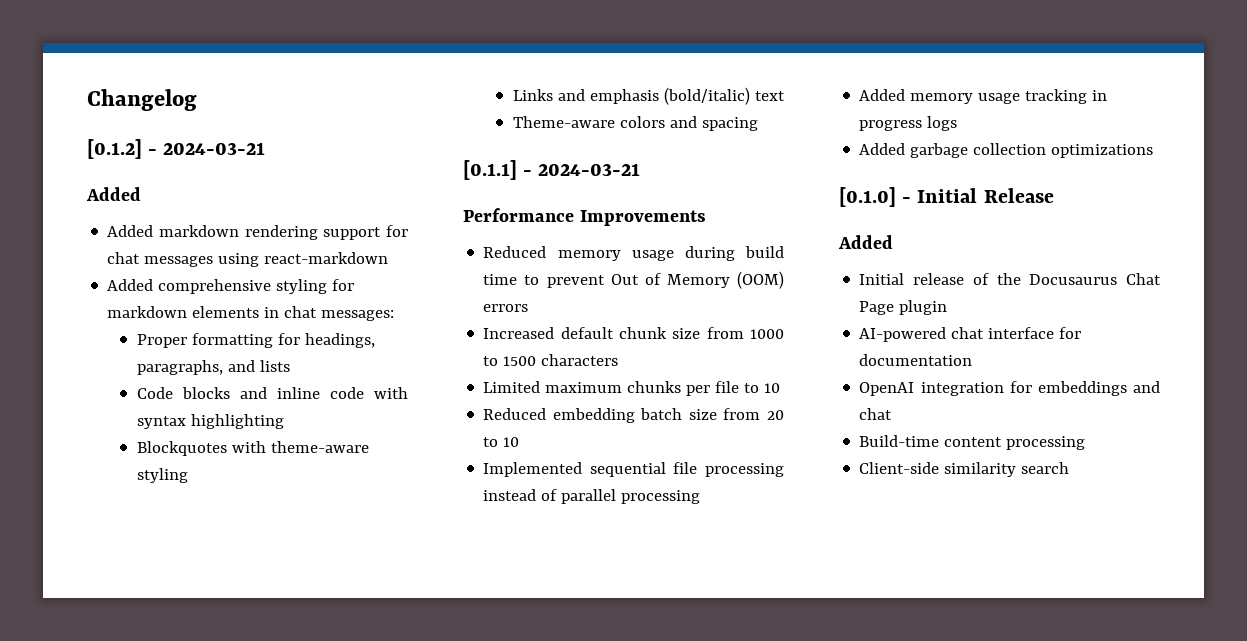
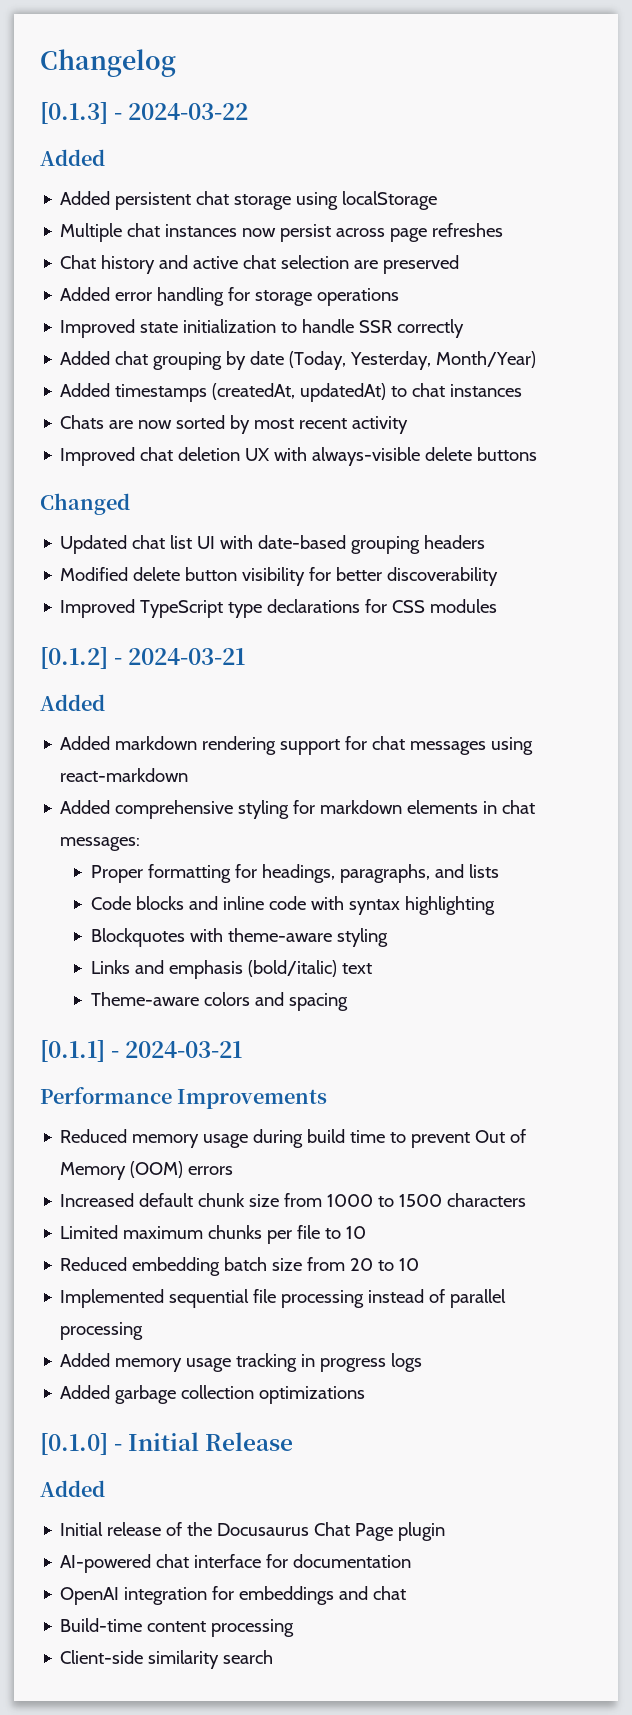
(197, 100) none -> [40,102,249,124] [40,149,105,166] [60,191,438,210] [60,223,504,242] [60,255,460,274] [60,287,400,306] [60,319,465,338] [60,351,537,370] [60,383,523,402] [60,415,409,434] [60,447,538,466] [40,493,130,515] [60,535,486,554] [60,567,499,586] [60,599,498,618] // [0.1.3] - 2024-03-22 // Added // Added persistent chat storage using localStorage // Multiple chat instances now persist across page refreshes // Chat history and active chat selection are preserved // Added error handling for storage operations // Improved state initialization to handle SSR correctly // Added chat grouping by date (Today, Yesterday, Month/Year) // Added timestamps (createdAt, updatedAt) to chat instances // Chats are now sorted by most recent activity // Improved chat deletion UX with always-visible delete buttons // Changed // Updated chat list UI with date-based grouping headers // Modified delete button visibility for better discoverability // Improved TypeScript type declarations for CSS modules

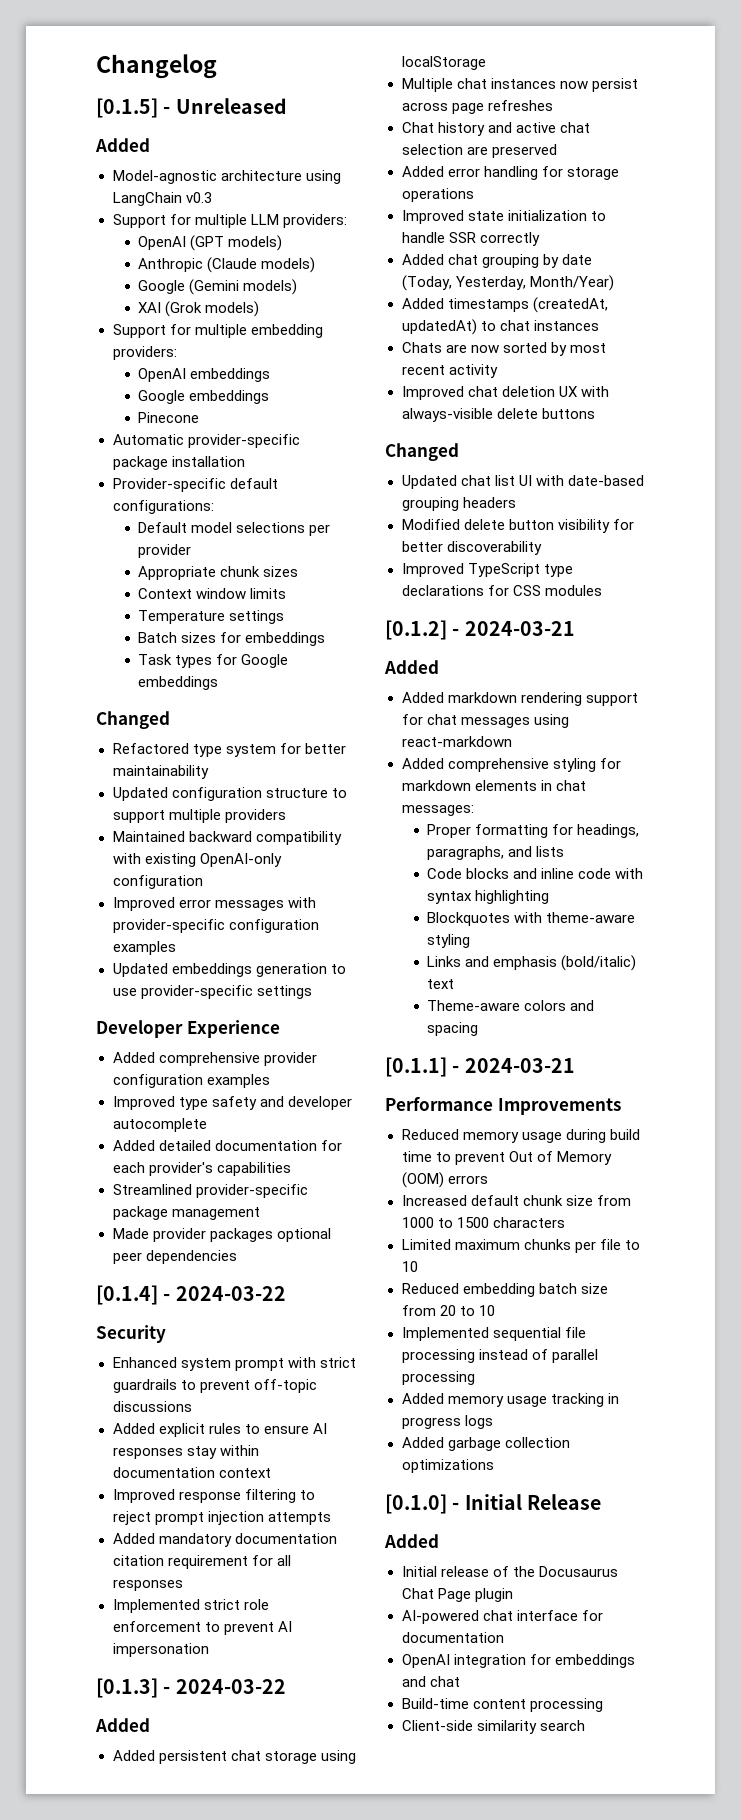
(176, 63) none -> [96,98,287,118] [95,138,150,152] [112,170,341,184] [112,192,212,206] [112,214,347,228] [138,235,283,251] [138,257,316,273] [138,279,298,295] [138,301,260,317] [112,324,323,338] [112,346,177,360] [138,368,271,382] [138,390,270,404] [138,412,200,423] [112,434,300,448] [112,456,245,470] [112,478,278,492] [112,500,214,514] [138,522,331,536] [138,544,192,558] [138,566,299,580] [138,588,287,599] [138,610,285,624] [138,632,326,646] [138,654,289,668] [138,676,219,690] [96,711,170,729] [112,743,346,757] [112,765,209,779] [112,787,347,801] [112,809,286,823] [112,831,342,845] [112,853,282,867] [112,875,203,889] [112,897,316,911] [112,919,319,933] [112,941,176,955] [112,963,346,977] [112,985,312,999] [96,1020,280,1038] [112,1052,317,1066] [112,1074,270,1088] [112,1096,352,1110] [112,1118,207,1132] [112,1140,342,1151] [112,1162,291,1176] [112,1184,308,1198] [112,1206,260,1220] [112,1228,331,1242] [112,1250,237,1264] [96,1285,286,1305] [96,1325,166,1343] [112,1357,356,1371] [112,1379,317,1393] [112,1401,192,1412] [112,1423,327,1437] [112,1445,259,1459] [112,1467,271,1478] [112,1489,315,1503] [112,1511,331,1525] [112,1533,337,1547] [112,1555,291,1569] [112,1579,183,1591] [112,1599,269,1613] [112,1621,292,1635] [112,1643,209,1657] // [0.1.5] - Unreleased // Added // Model-agnostic architecture using LangChain v0.3 // Support for multiple LLM providers: // OpenAI (GPT models) // Anthropic (Claude models) // Google (Gemini models) // XAI (Grok models) // Support for multiple embedding providers: // OpenAI embeddings // Google embeddings // Pinecone // Automatic provider-specific package installation // Provider-specific default configurations: // Default model selections per provider // Appropriate chunk sizes // Context window limits // Temperature settings // Batch sizes for embeddings // Task types for Google embeddings // Changed // Refactored type system for better maintainability // Updated configuration structure to support multiple providers // Maintained backward compatibility with existing OpenAI-only configuration // Improved error messages with provider-specific configuration examples // Updated embeddings generation to use provider-specific settings // Developer Experience // Added comprehensive provider configuration examples // Improved type safety and developer autocomplete // Added detailed documentation for each provider's capabilities // Streamlined provider-specific package management // Made provider packages optional peer dependencies // [0.1.4] - 2024-03-22 // Security // Enhanced system prompt with strict guardrails to prevent off-topic discussions // Added explicit rules to ensure AI responses stay within documentation context // Improved response filtering to reject prompt injection attempts // Added mandatory documentation citation requirement for all responses // Implemented strict role enforcement to prevent AI impersonation

